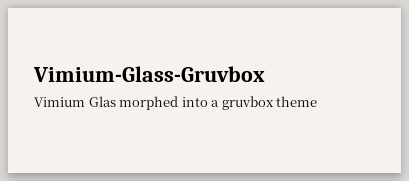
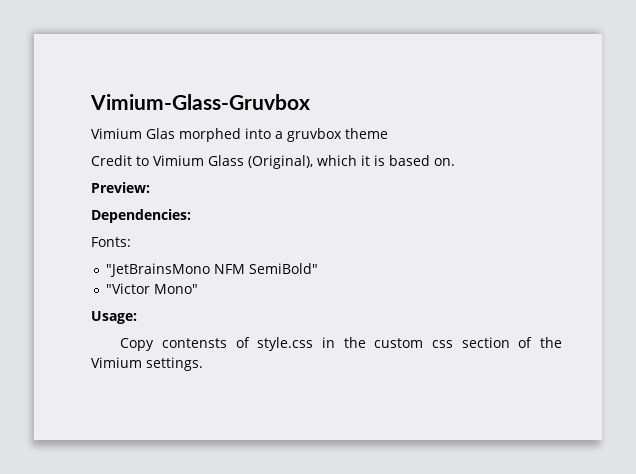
(318, 101) none -> [91,155,455,169] [91,182,150,193] [91,209,191,223] [91,237,131,247] [105,263,318,277] [105,283,198,294] [91,311,137,324] [120,337,562,351] [91,357,203,371] // Credit to Vimium Glass (Original), which it is based on. // Preview: // Dependencies: // Fonts: // "JetBrainsMono NFM SemiBold" // "Victor Mono" // Usage: // Copy contensts of style.css in the custom css section of the Vimium settings.

